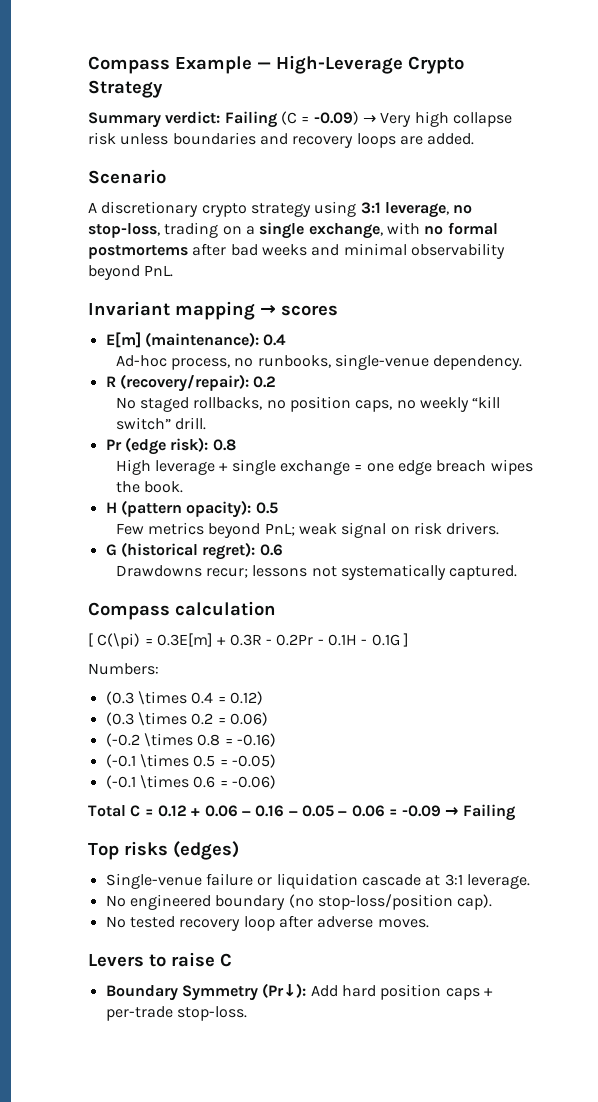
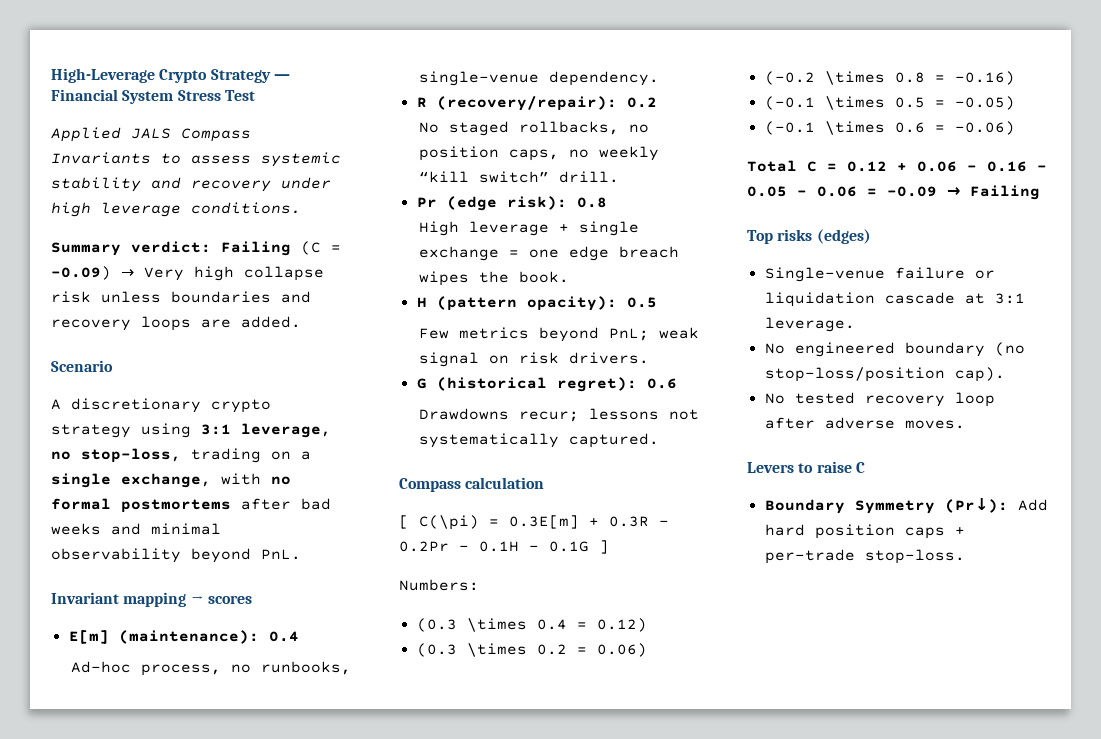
[88,56,271,74] Compass Example — -> (51, 75) none
(163, 89) none -> [273,74,290,80] [51,89,255,104] [51,127,251,142] [51,152,341,167] [51,177,331,192] [51,202,301,217] — Financial System Stress Test // Applied JALS Compass Invariants to assess systemic stability and recovery under high leverage conditions.

